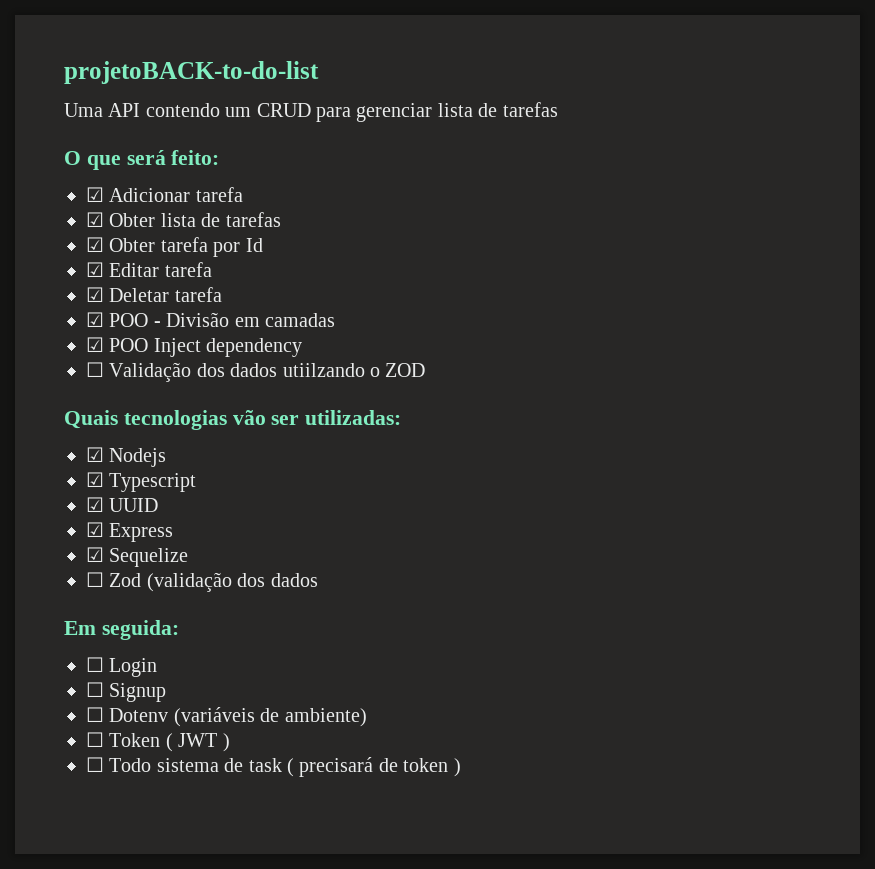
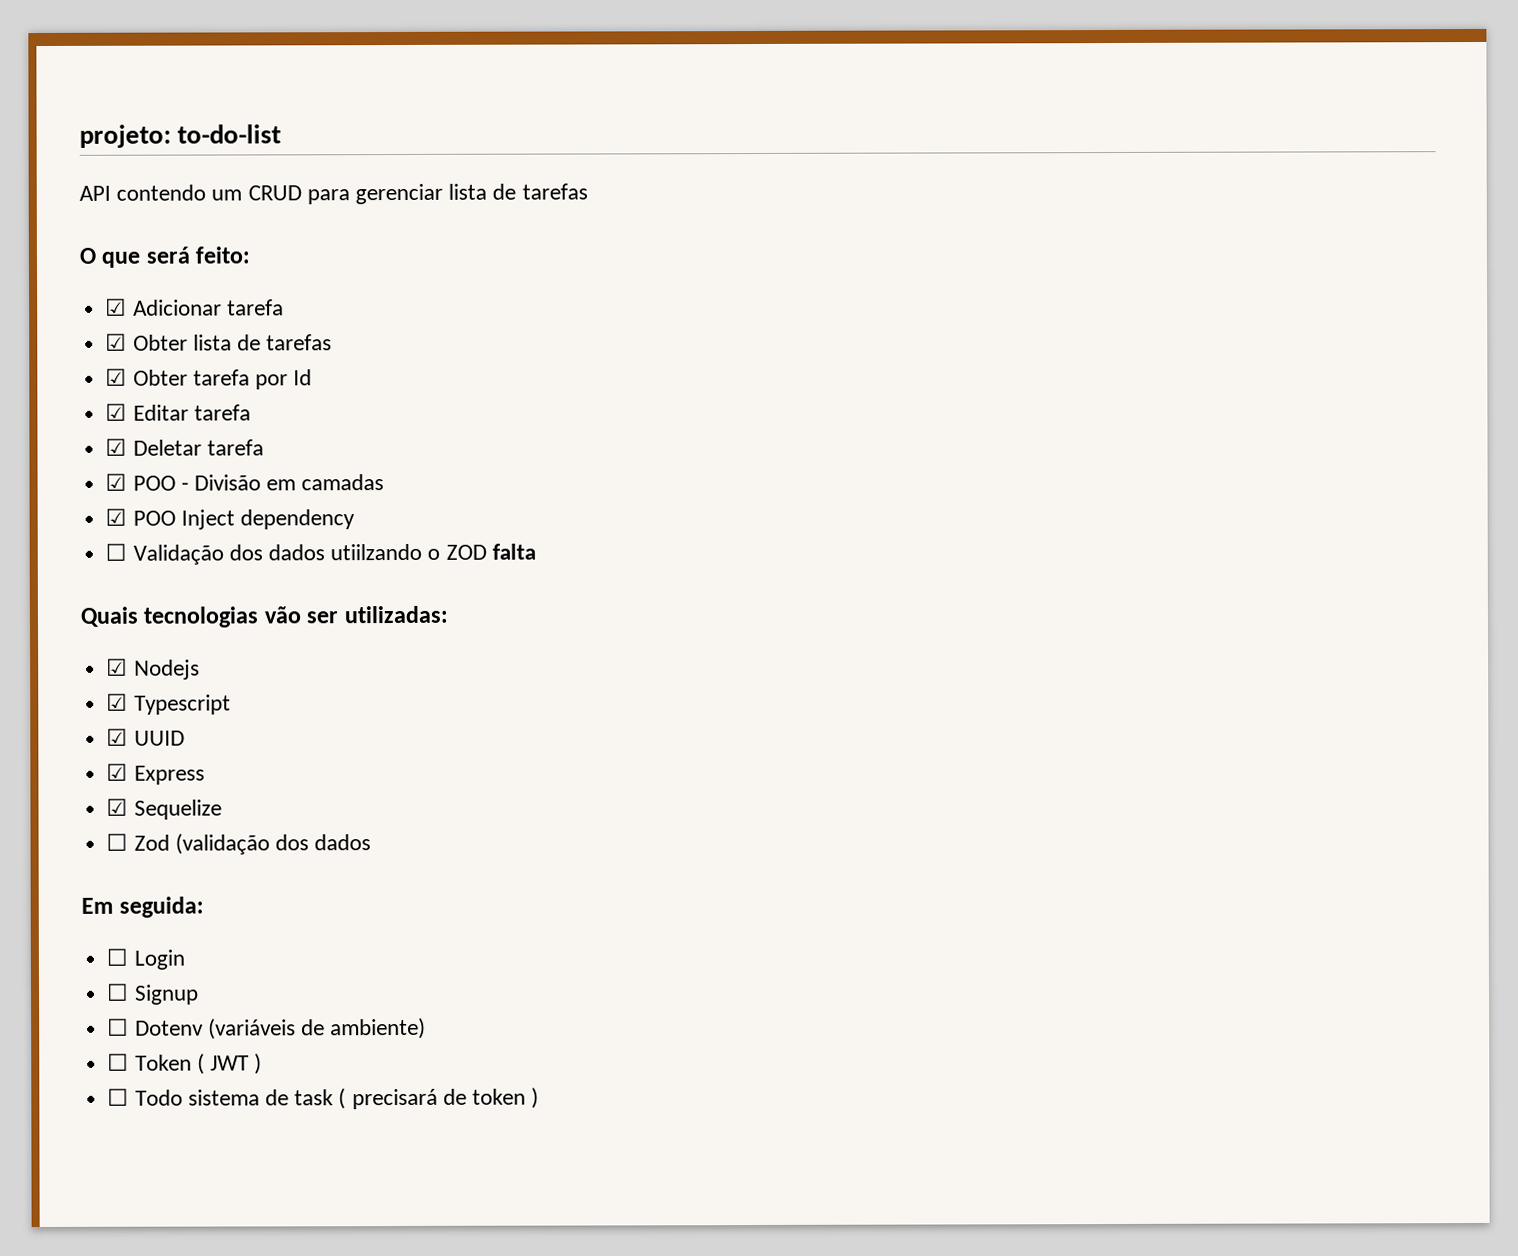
[64,61,319,84] [64,103,103,117] projetoBACK-to-do-list // Uma -> [79,124,282,148] projeto: to-do-list //
(426, 370) none -> [491,543,536,560] falta

